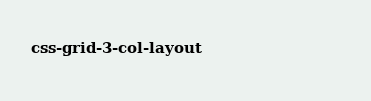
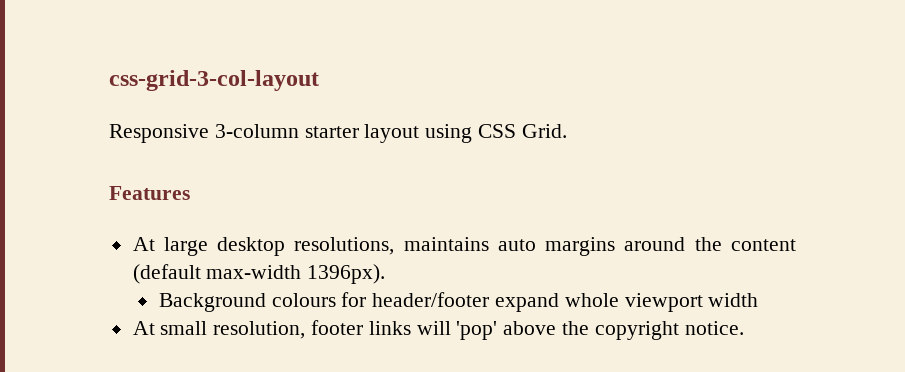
(202, 49) none -> [109,124,567,143] [109,186,190,200] [132,237,796,256] [132,264,386,284] [158,292,759,312] [132,320,744,340] // Responsive 3-column starter layout using CSS Grid. // Features // At large desktop resolutions, maintains auto margins around the content (default max-width 1396px). // Background colours for header/footer expand whole viewport width // At small resolution, footer links will 'pop' above the copyright notice.

